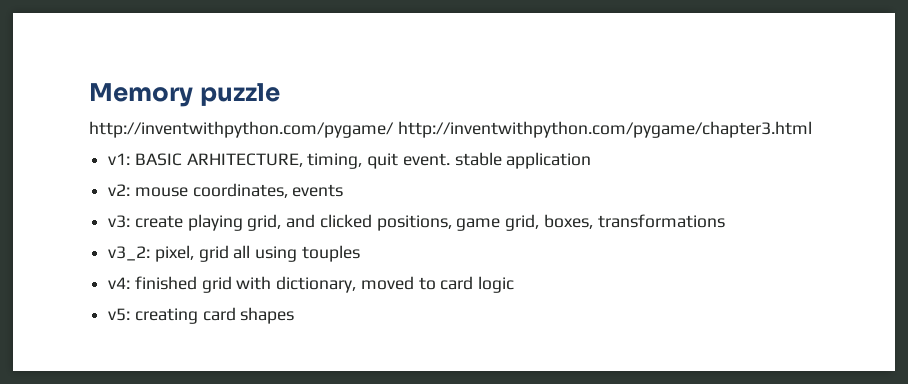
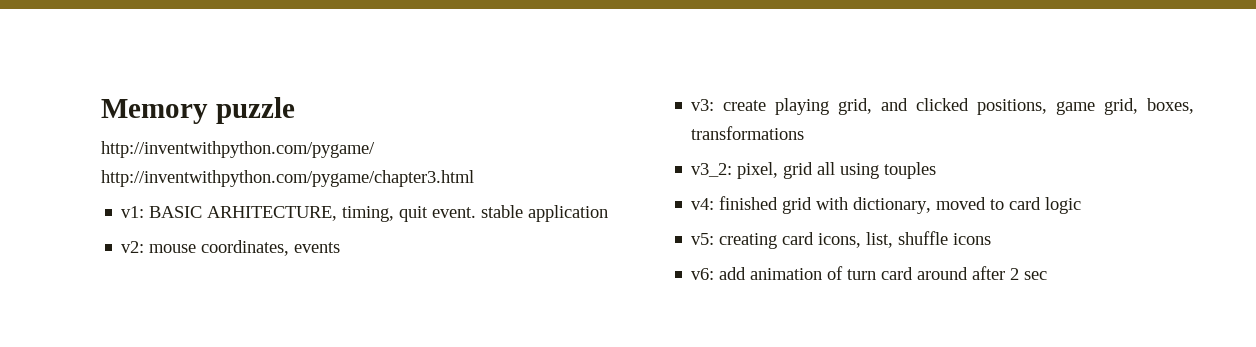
[240,307,295,324] shapes -> [818,231,992,248] [691,266,1048,280] icons, list, shuffle icons // v6: add animation of turn card around after 2 sec

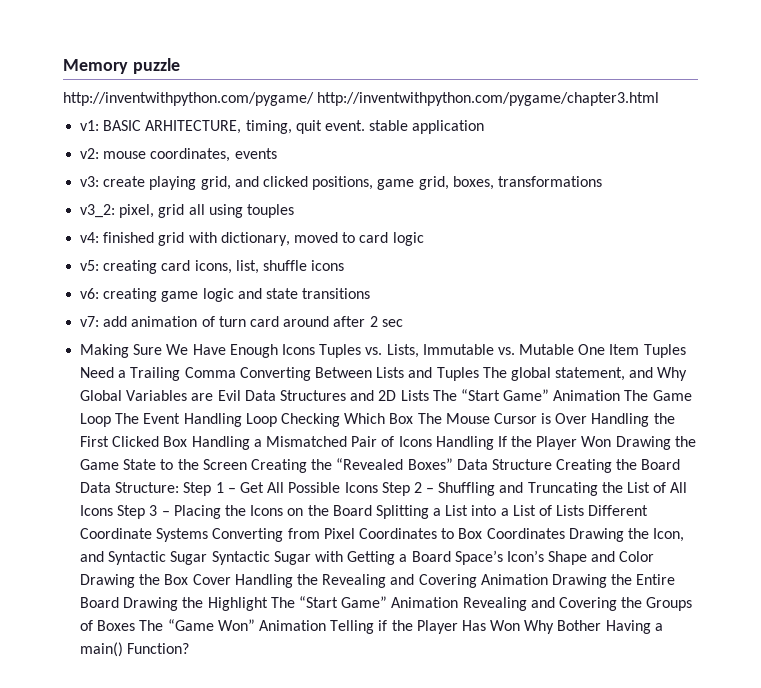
(715, 274) none -> [103,288,371,302] [80,316,100,327] creating game logic and state transitions // v7:
(1048, 275) none -> [80,344,686,358] [80,367,688,381] [80,389,692,401] [80,413,675,427] [80,436,696,450] [80,458,681,473] [80,482,688,496] [80,505,649,519] [80,528,685,542] [80,550,655,565] [80,574,676,588] [80,596,693,611] [80,619,663,634] [80,642,190,657] // Making Sure We Have Enough Icons Tuples vs. Lists, Immutable vs. Mutable One Item Tuples Need a Trailing Comma Converting Between Lists and Tuples The global statement, and Why Global Variables are Evil Data Structures and 2D Lists The “Start Game” Animation The Game Loop The Event Handling Loop Checking Which Box The Mouse Cursor is Over Handling the First Clicked Box Handling a Mismatched Pair of Icons Handling If the Player Won Drawing the Game State to the Screen Creating the “Revealed Boxes” Data Structure Creating the Board Data Structure: Step 1 – Get All Possible Icons Step 2 – Shuffling and Truncating the List of All Icons Step 3 – Placing the Icons on the Board Splitting a List into a List of Lists Different Coordinate Systems Converting from Pixel Coordinates to Box Coordinates Drawing the Icon, and Syntactic Sugar Syntactic Sugar with Getting a Board Space’s Icon’s Shape and Color Drawing the Box Cover Handling the Revealing and Covering Animation Drawing the Entire Board Drawing the Highlight The “Start Game” Animation Revealing and Covering the Groups of Boxes The “Game Won” Animation Telling if the Player Has Won Why Bother Having a main() Function?

